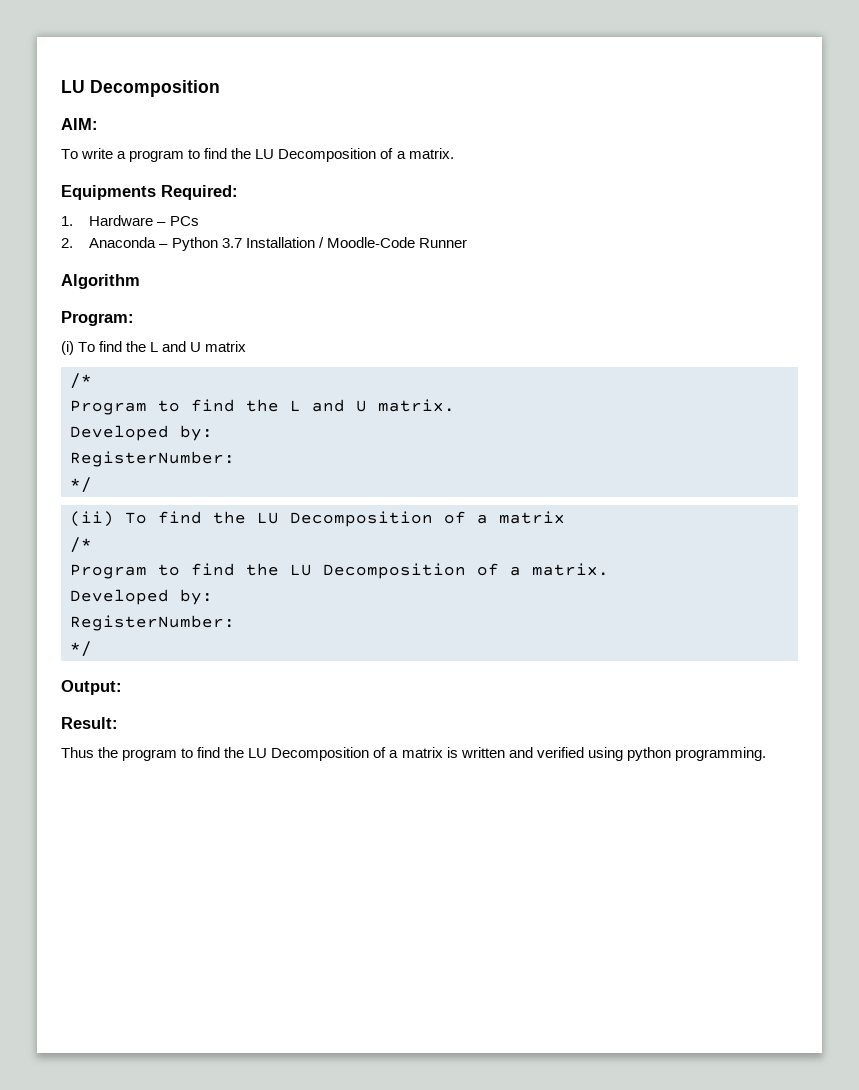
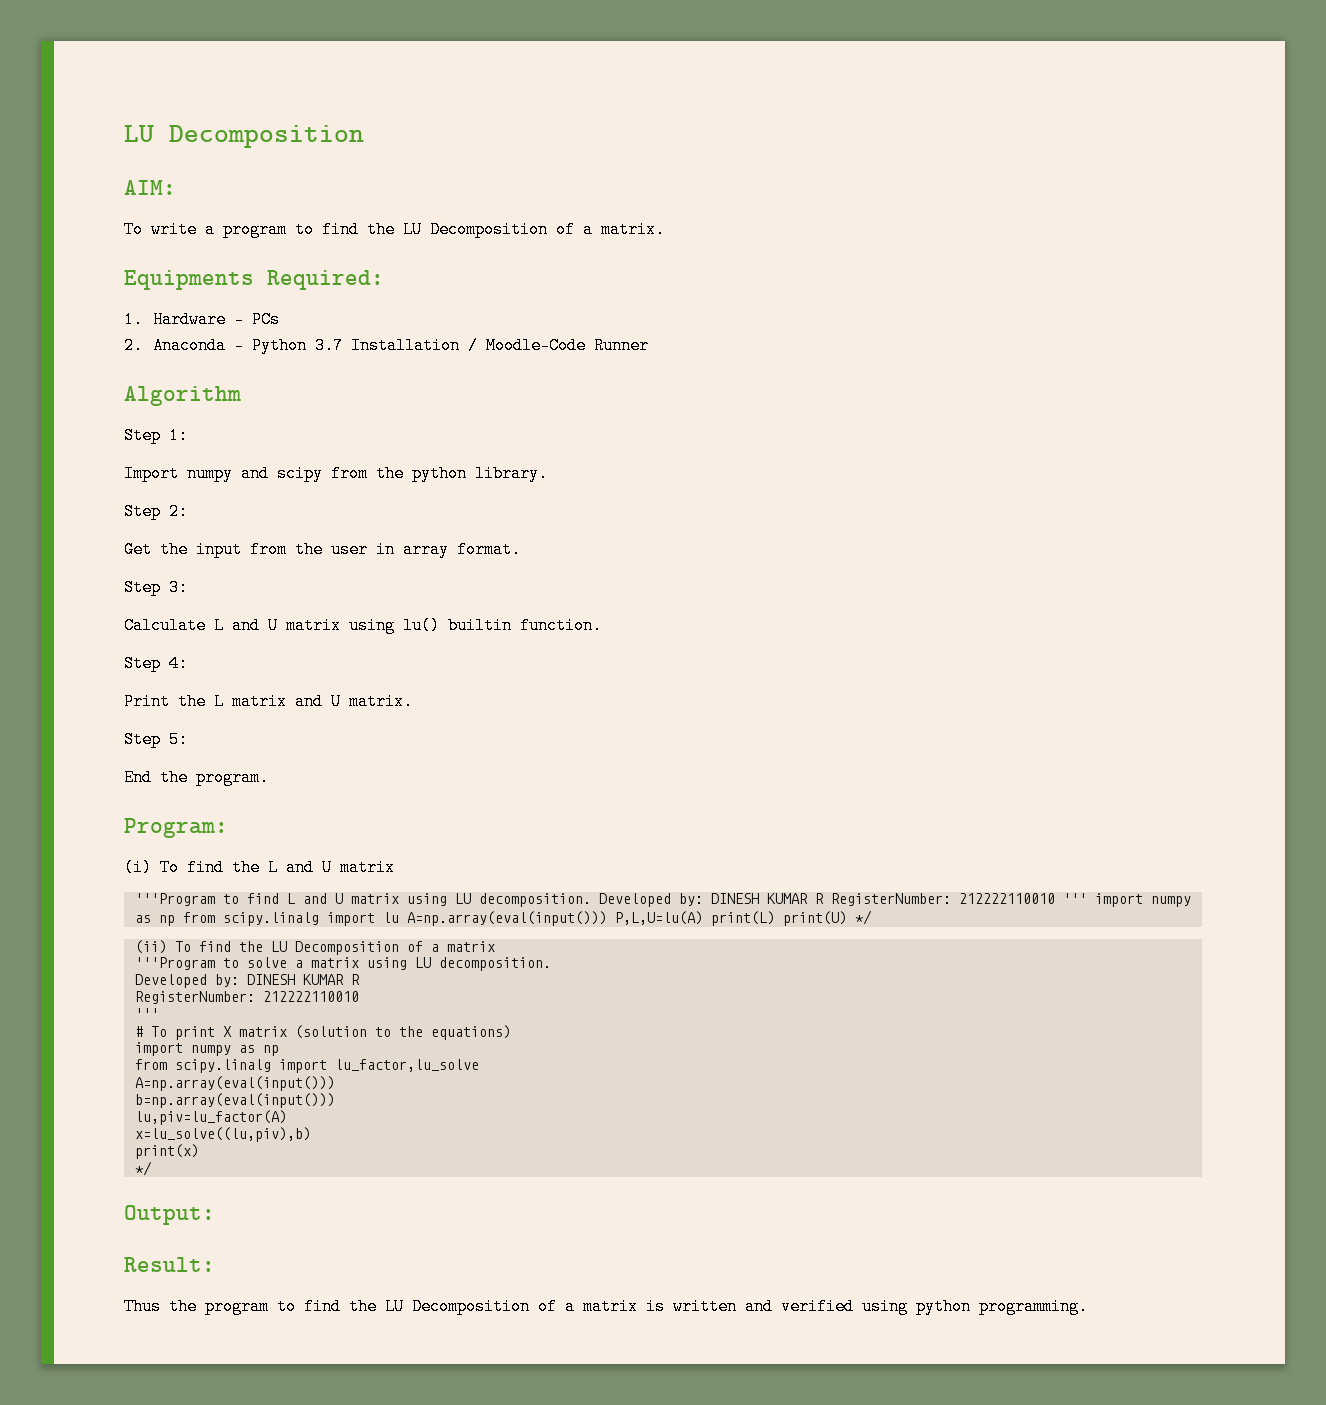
(140, 281) none -> [124,427,188,444] [124,465,548,482] [124,503,188,520] [124,541,521,558] [124,579,188,596] [124,617,602,634] [124,655,188,672] [124,693,413,710] [124,731,188,748] [124,769,269,786] // Step 1: // Import numpy and scipy from the python library. // Step 2: // Get the input from the user in array format. // Step 3: // Calculate L and U matrix using lu() builtin function. // Step 4: // Print the L matrix and U matrix. // Step 5: // End the program.
[70,373,92,389] [70,399,455,415] [70,425,213,441] [70,451,235,467] /* // Program to find the L and U matrix. // Developed by: // RegisterNumber: // -> [134,893,1191,907] [134,911,847,926] '''Program to find L and U matrix using LU decomposition. Developed by: DINESH KUMAR R RegisterNumber: 212222110010 ''' import numpy as np from scipy.linalg import lu A=np.array(eval(input())) P,L,U=lu(A) print(L) print(U)
[70,537,92,553] [70,563,609,579] [70,589,213,605] [70,615,235,631] /* // Program to find the LU Decomposition of a matrix. // Developed by: // RegisterNumber: -> [134,957,551,971] [134,974,360,988] [134,991,359,1004] [134,1008,159,1019] [134,1025,511,1040] [134,1042,279,1056] [134,1059,479,1073] [134,1076,335,1091] [134,1093,335,1108] [134,1110,287,1125] [134,1127,311,1142] [134,1144,199,1159] '''Program to solve a matrix using LU decomposition. // Developed by: DINESH KUMAR R // RegisterNumber: 212222110010 // ''' // # To print X matrix (solution to the equations) // import numpy as np // from scipy.linalg import lu_factor,lu_solve // A=np.array(eval(input())) // b=np.array(eval(input())) // lu,piv=lu_factor(A) // x=lu_solve((lu,piv),b) // print(x)

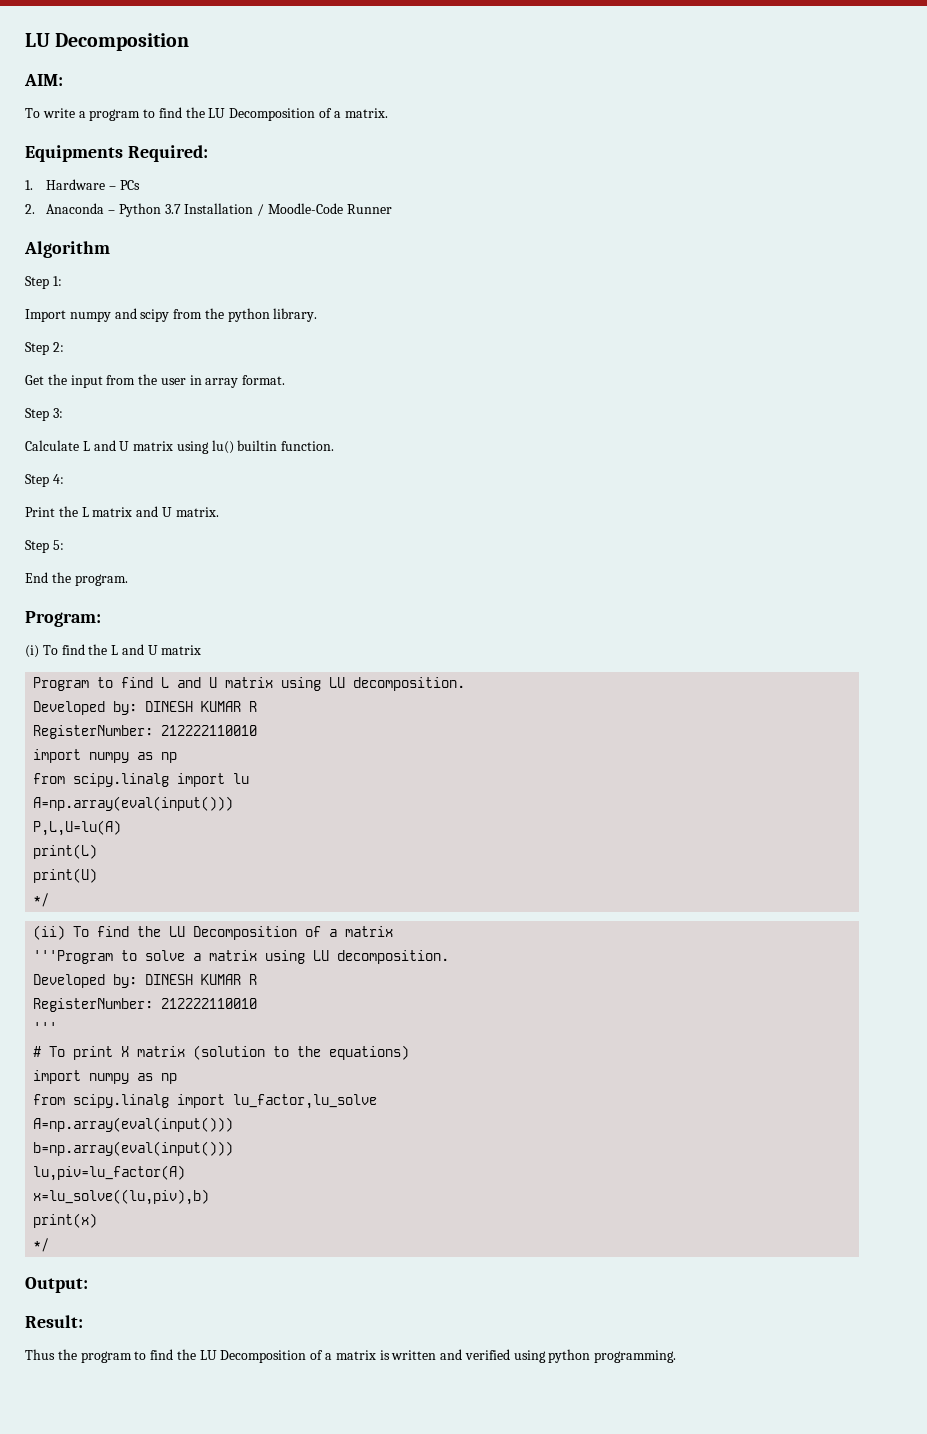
[134,893,215,906] '''Program -> [33,677,90,691] Program
[598,893,1191,907] [134,915,175,926] Developed by: DINESH KUMAR R RegisterNumber: 212222110010 ''' import numpy as np -> [33,701,258,715] [33,725,258,739] [33,749,178,763] // Developed by: DINESH KUMAR R // RegisterNumber: 212222110010 // import numpy as np //
[406,911,607,926] A=np.array(eval(input())) -> [33,796,234,811] // A=np.array(eval(input())) //
(703, 918) none -> (122, 828) //
(775, 918) none -> (98, 851) //
(847, 918) none -> (98, 875) //

